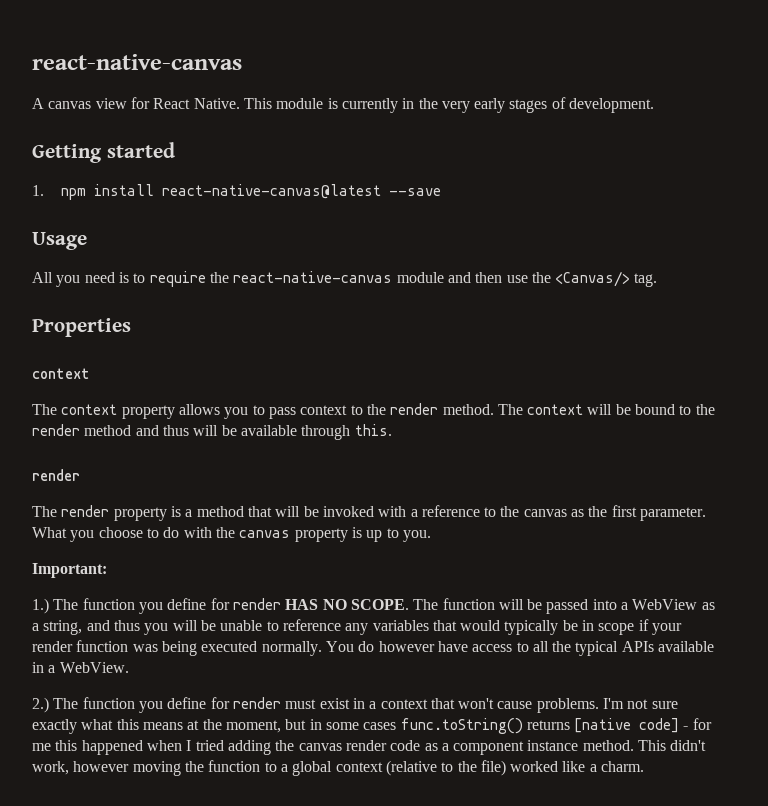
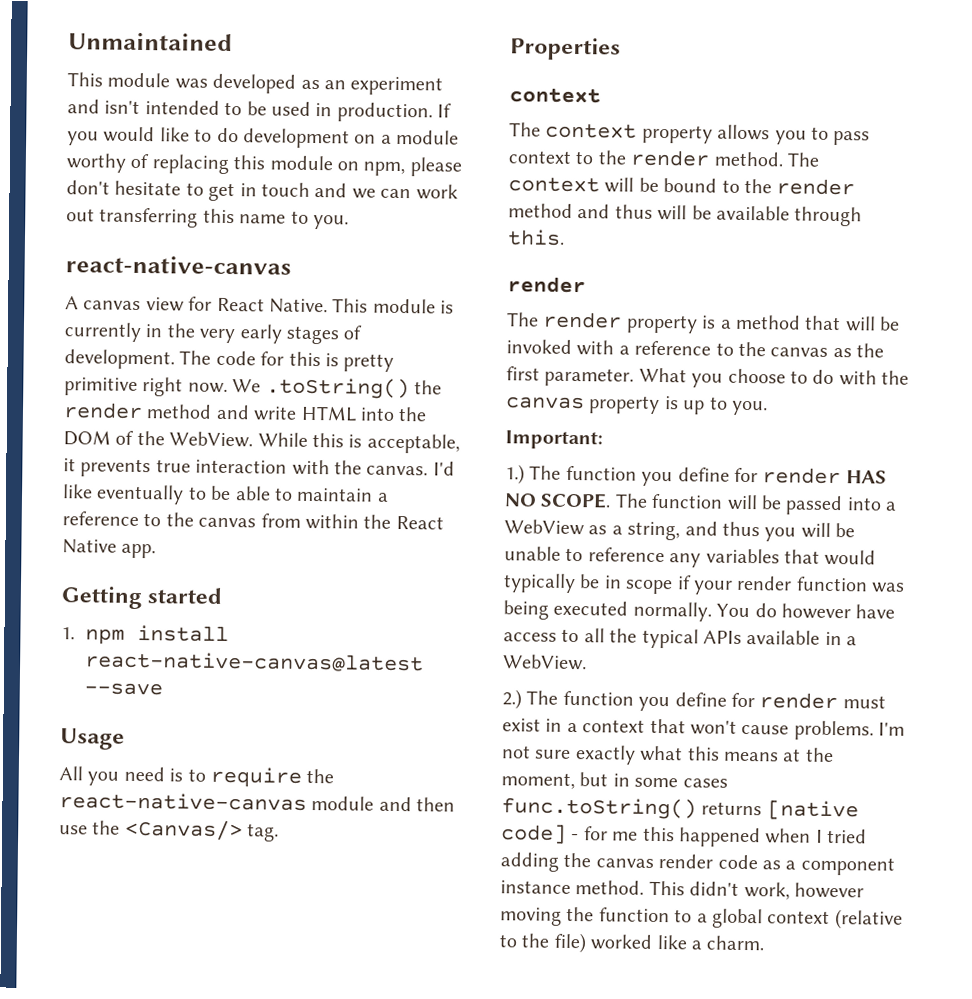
(32, 62) none -> [68,32,233,52] [67,72,444,96] [67,99,453,123] [67,126,460,149] [66,153,462,177] [66,180,458,202] [66,207,349,230] Unmaintained // This module was developed as an experiment and isn't intended to be used in production. If you would like to do development on a module worthy of replacing this module on npm, please don't hesitate to get in touch and we can work out transferring this name to you. //
(655, 105) none -> [179,350,395,372] [64,377,442,400] [63,402,428,422] [63,430,460,454] [63,458,455,478] [62,484,389,505] [62,511,444,530] [62,539,157,559] The code for this is pretty primitive right now. We .toString() the render method and write HTML into the DOM of the WebView. While this is acceptable, it prevents true interaction with the canvas. I'd like eventually to be able to maintain a reference to the canvas from within the React Native app.

